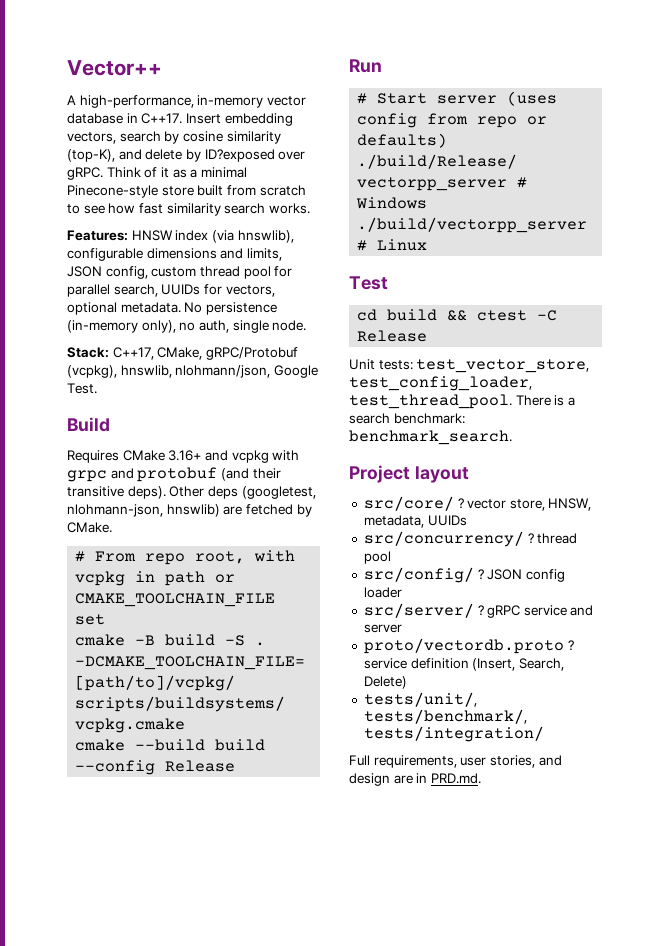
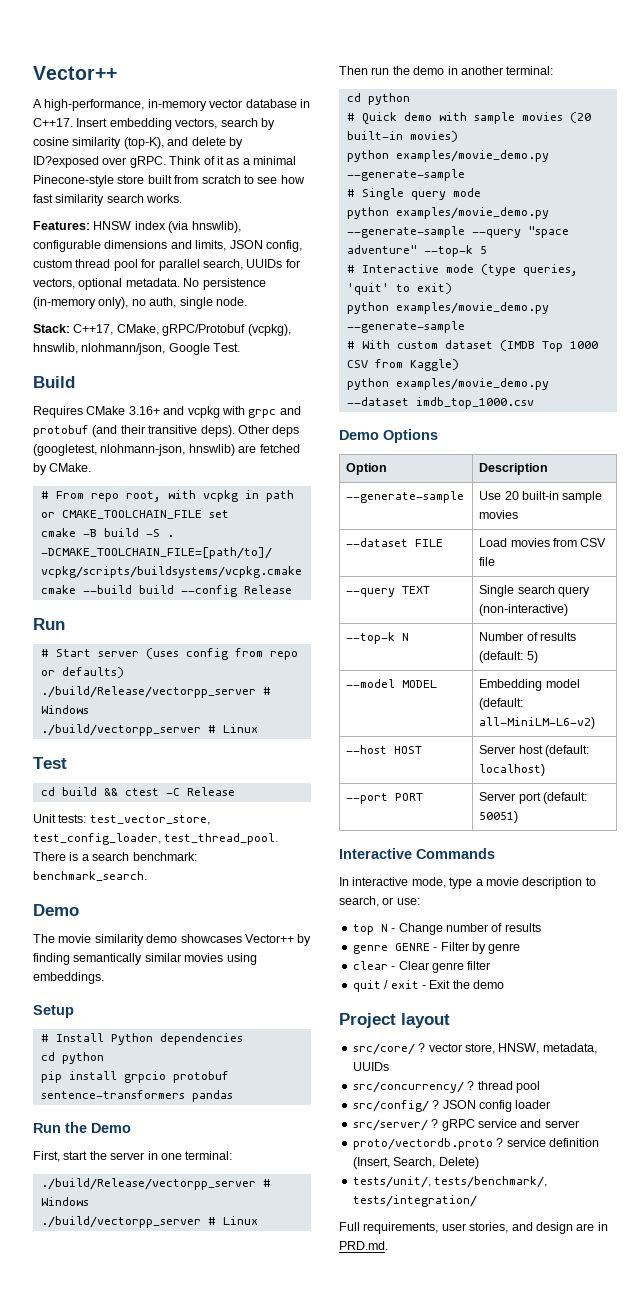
(512, 437) none -> [33,904,79,916] [33,934,312,946] [33,953,257,965] [33,972,104,984] [33,1005,74,1018] [40,1033,243,1045] [40,1052,104,1064] [40,1071,229,1083] [40,1090,233,1102] [33,1122,131,1133] [33,1151,233,1162] [40,1178,271,1190] [40,1197,89,1206] [40,1216,258,1228] [339,66,554,75] [346,93,410,105] [346,112,591,124] [346,131,458,142] [346,150,549,162] [346,169,465,181] [346,188,481,200] [346,207,549,219] [346,226,569,238] [346,245,487,257] [346,264,578,276] [346,283,452,295] [346,302,549,314] [346,321,465,333] [346,340,598,352] [346,359,459,371] [346,378,549,390] [346,397,534,409] [339,429,438,443] [346,463,388,475] [479,463,549,475] [346,491,465,503] [479,491,603,503] [479,510,519,519] [346,538,444,547] [479,538,607,547] [479,557,496,566] [346,586,431,597] [479,585,591,597] [479,604,569,616] [346,632,410,644] [479,632,577,641] [479,651,538,663] [346,679,438,688] [479,679,580,691] [479,698,524,710] [479,717,596,729] [346,745,423,754] [479,745,590,757] [479,764,546,776] [346,793,424,804] [479,792,588,804] [479,811,519,823] [339,848,495,859] [339,877,596,889] [339,896,420,907] [352,923,541,935] [352,942,521,954] [352,961,491,973] [352,980,504,992] // Demo // The movie similarity demo showcases Vector++ by finding semantically similar movies using embeddings. // Setup // # Install Python dependencies // cd python // pip install grpcio protobuf sentence-transformers pandas // Run the Demo // First, start the server in one terminal: // ./build/Release/vectorpp_server # Windows // ./build/vectorpp_server # Linux // Then run the demo in another terminal: // cd python // # Quick demo with sample movies (20 built-in movies) // python examples/movie_demo.py --generate-sample // # Single query mode // python examples/movie_demo.py --generate-sample --query "space adventure" --top-k 5 // # Interactive mode (type queries, 'quit' to exit) // python examples/movie_demo.py --generate-sample // # With custom dataset (IMDB Top 1000 CSV from Kaggle) // python examples/movie_demo.py --dataset imdb_top_1000.csv // Demo Options // Option | Description // --generate-sample | Use 20 built-in sample movies // --dataset FILE | Load movies from CSV file // --query TEXT | Single search query (non-interactive) // --top-k N | Number of results (default: 5) // --model MODEL | Embedding model (default: all-MiniLM-L6-v2) // --host HOST | Server host (default: localhost) // --port PORT | Server port (default: 50051) // Interactive Commands // In interactive mode, type a movie description to search, or use: // top N - Change number of results // genre GENRE - Filter by genre // clear - Clear genre filter // quit / exit - Exit the demo

